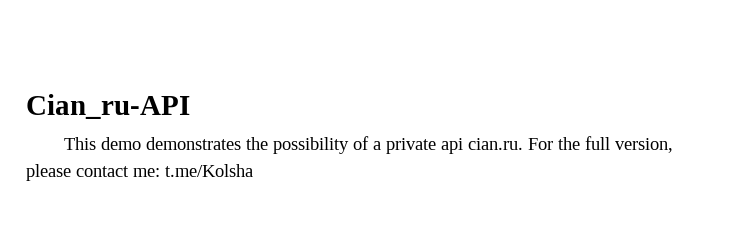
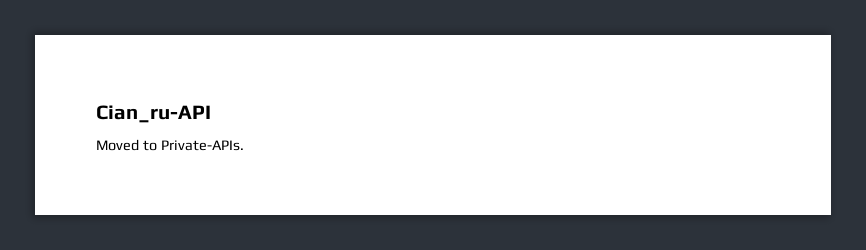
[63,136,673,154] [26,164,253,181] This demo demonstrates the possibility of a private api cian.ru. For the full version, please contact me: t.me/Kolsha -> [96,139,244,151] Moved to Private-APIs.

